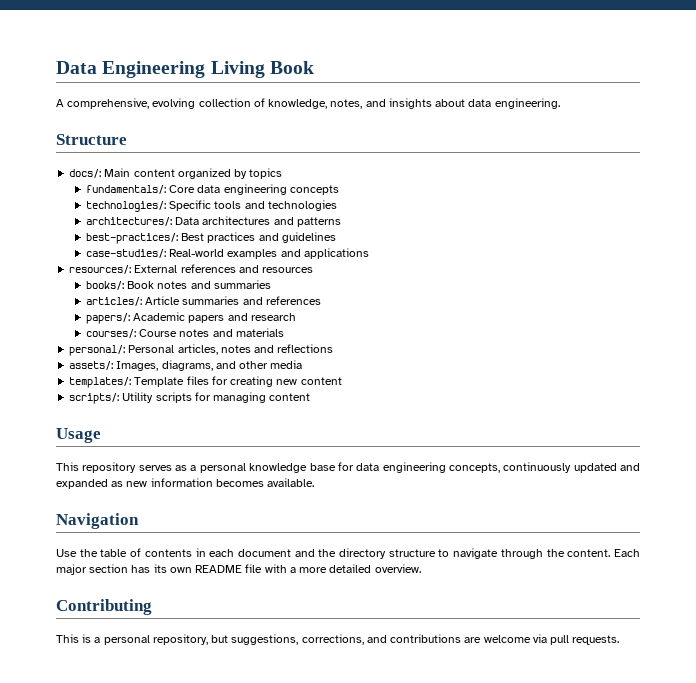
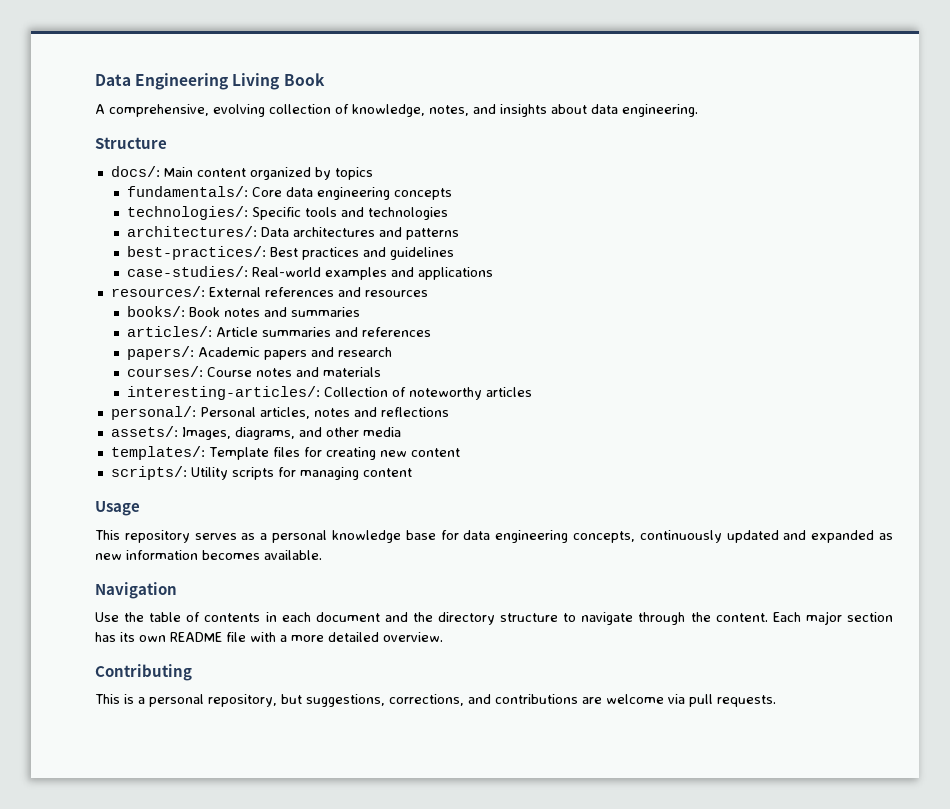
(284, 332) none -> [126,386,532,400] // interesting-articles/: Collection of noteworthy articles

